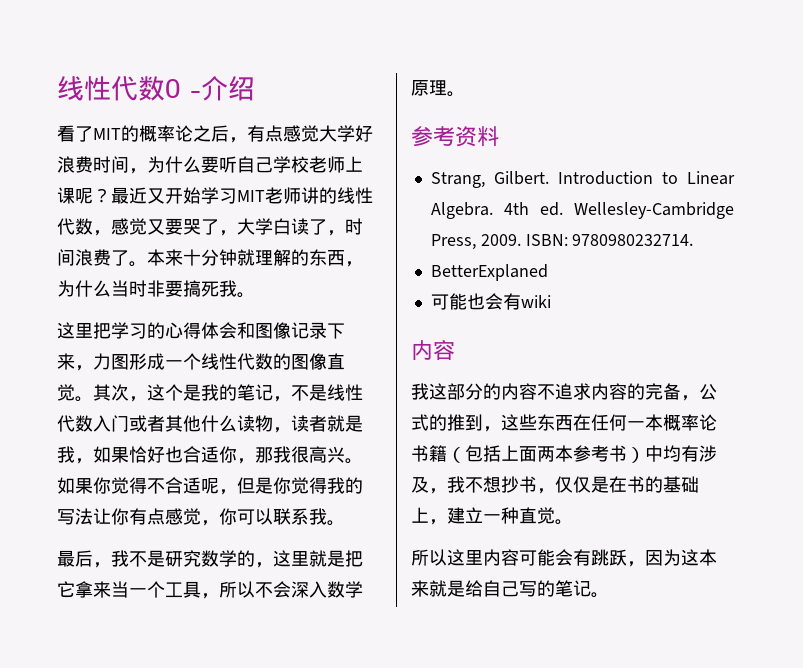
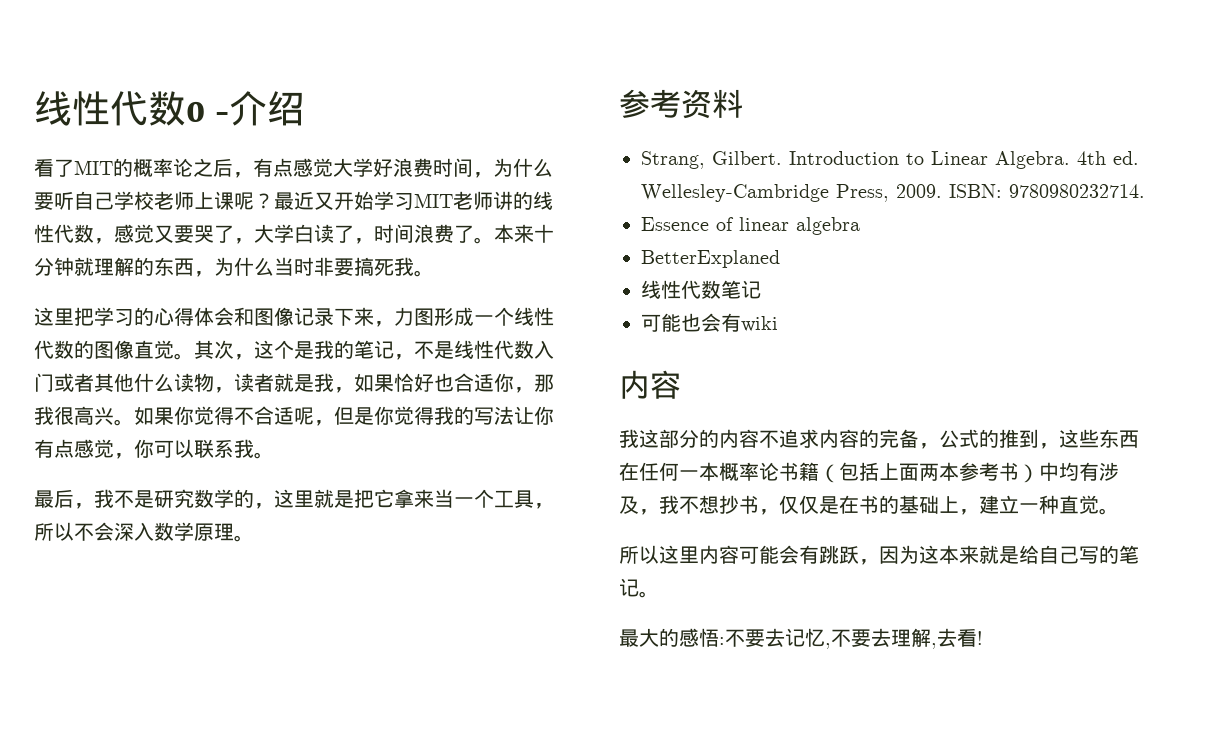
[430,264,548,281] BetterExplaned -> [641,217,860,235] [641,250,780,268] [641,280,761,299] Essence of linear algebra // BetterExplaned // 线性代数笔记
(609, 595) none -> [619,628,983,649] // 最大的感悟:不要去记忆,不要去理解,去看!

